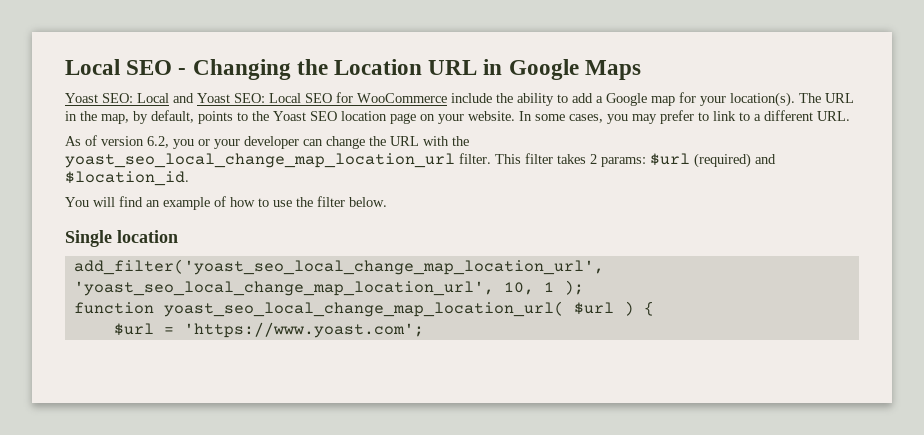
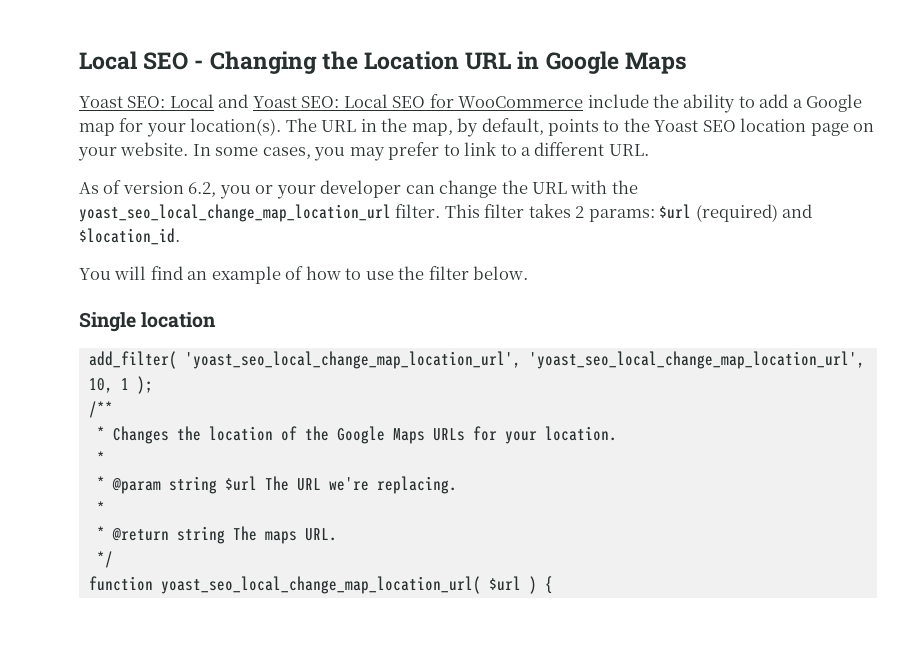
[73,259,604,275] add_filter('yoast_seo_local_change_map_location_url', -> [88,351,521,369] add_filter( 'yoast_seo_local_change_map_location_url',
(584, 287) none -> [88,401,113,418] [96,426,617,444] [96,451,105,465] [96,476,457,494] [96,501,105,515] [96,526,337,544] [96,551,113,568] // /** // * Changes the location of the Google Maps URLs for your location. // * // * @param string $url The URL we're replacing. // * // * @return string The maps URL. // */
[113,322,424,338] // $url = 'https://www.yoast.com'; -> (553, 585) none

